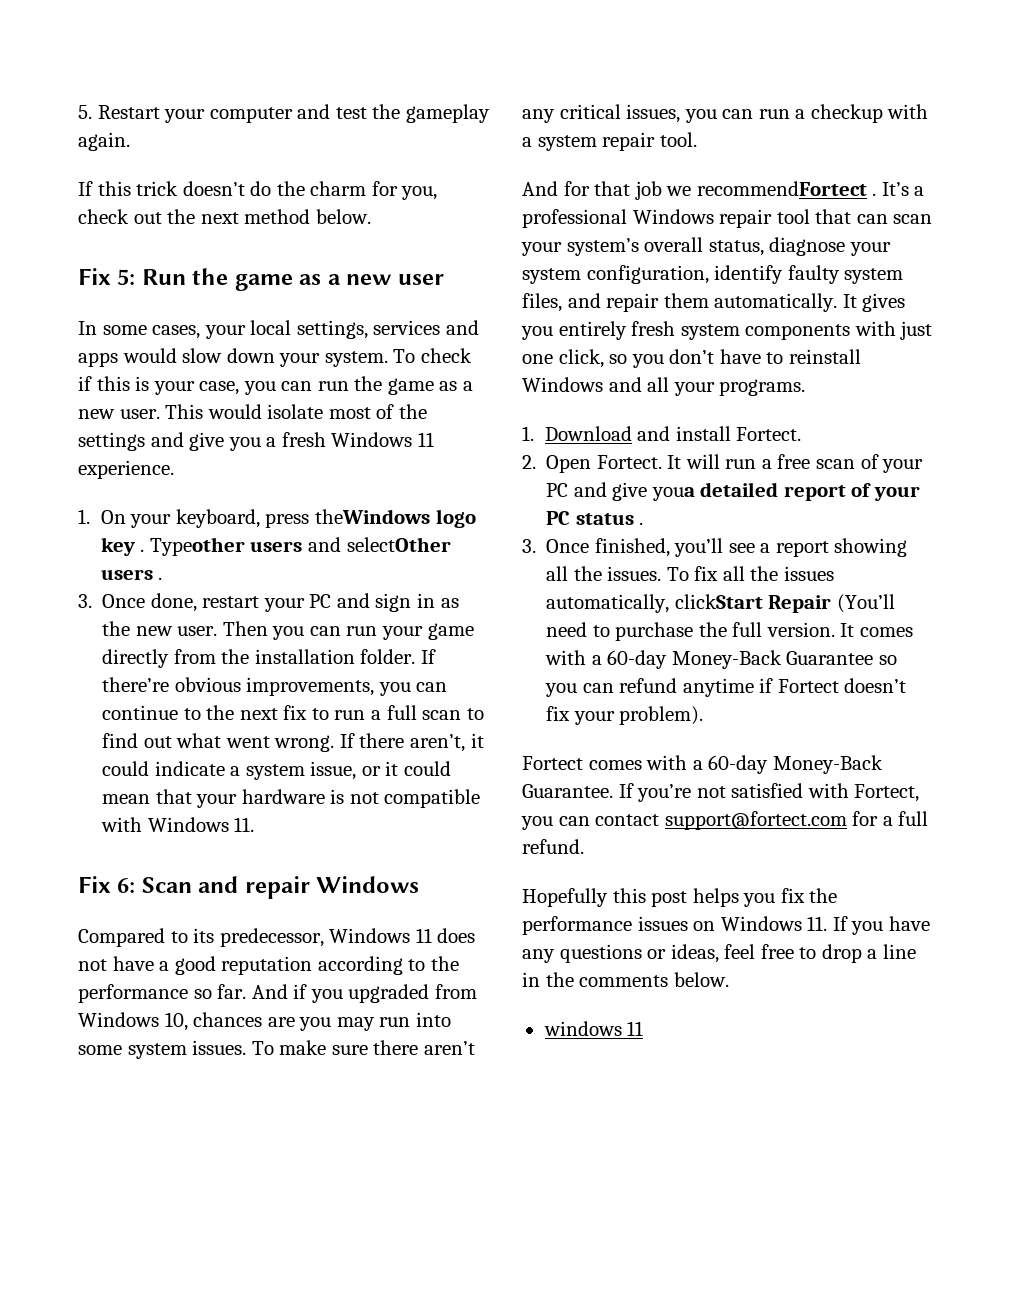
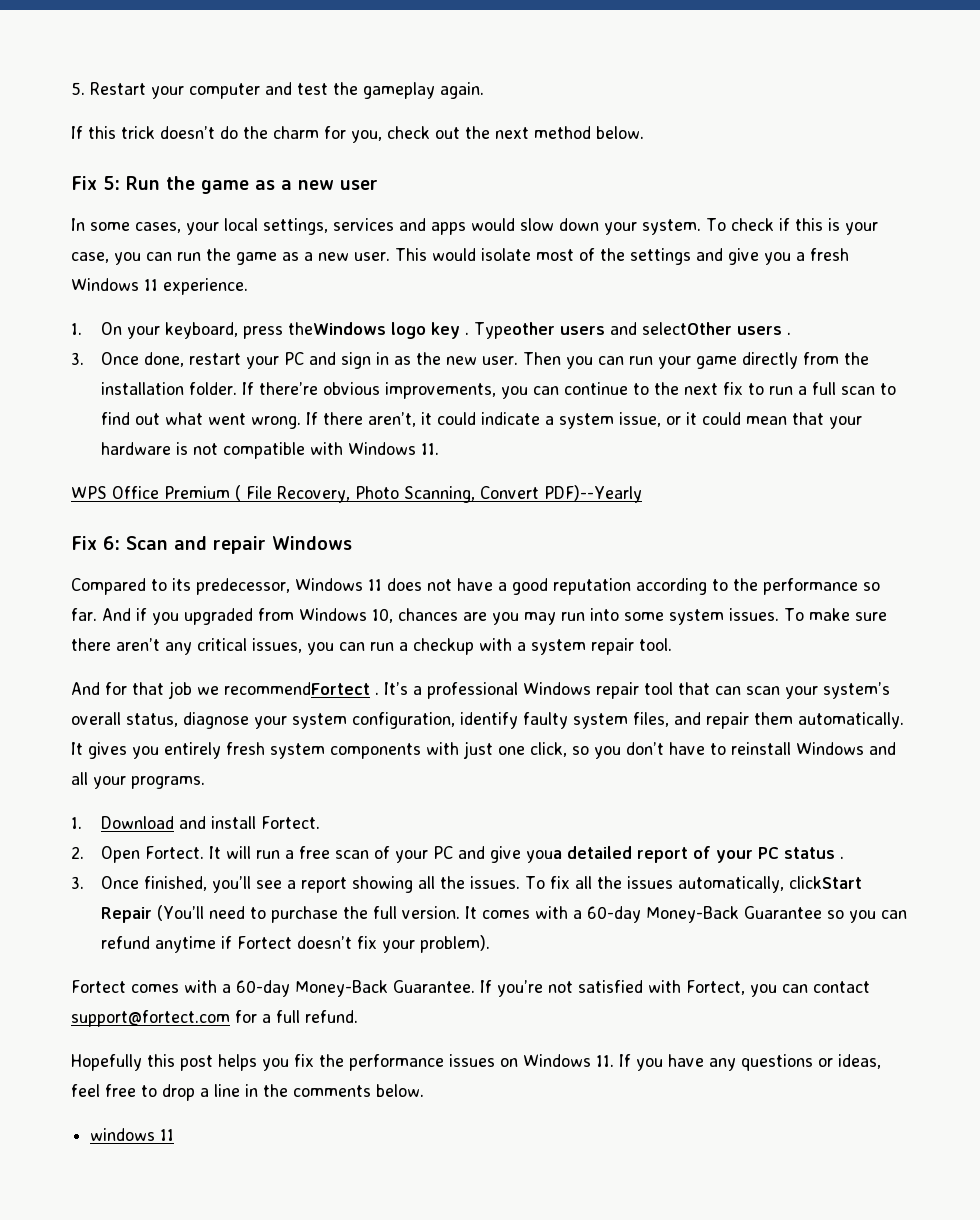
(255, 824) none -> [71,485,642,503] // WPS Office Premium ( File Recovery, Photo Scanning, Convert PDF)--Yearly

